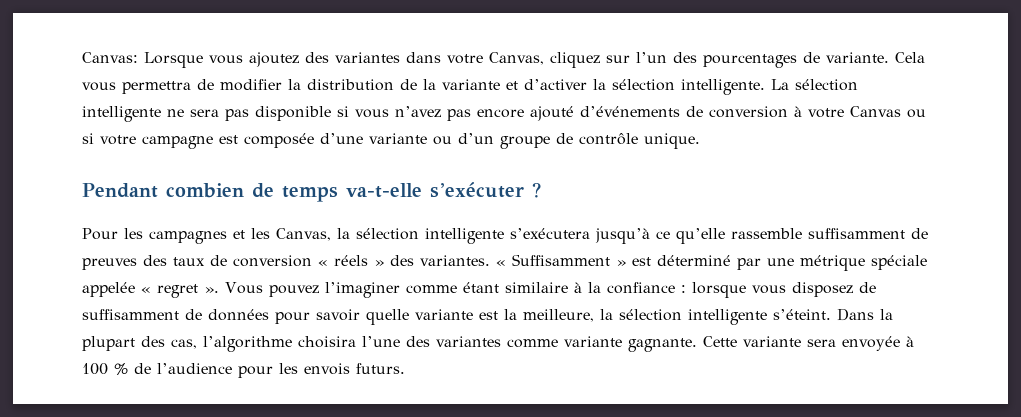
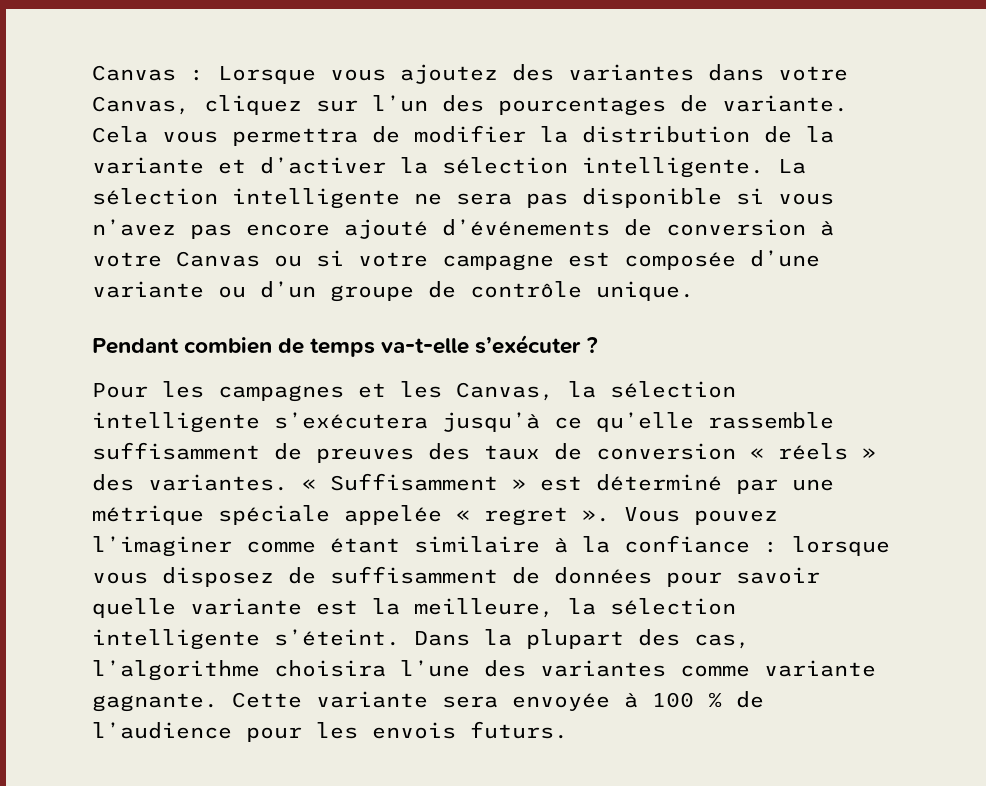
[82,52,138,63] Canvas: -> [92,65,204,81] Canvas :

